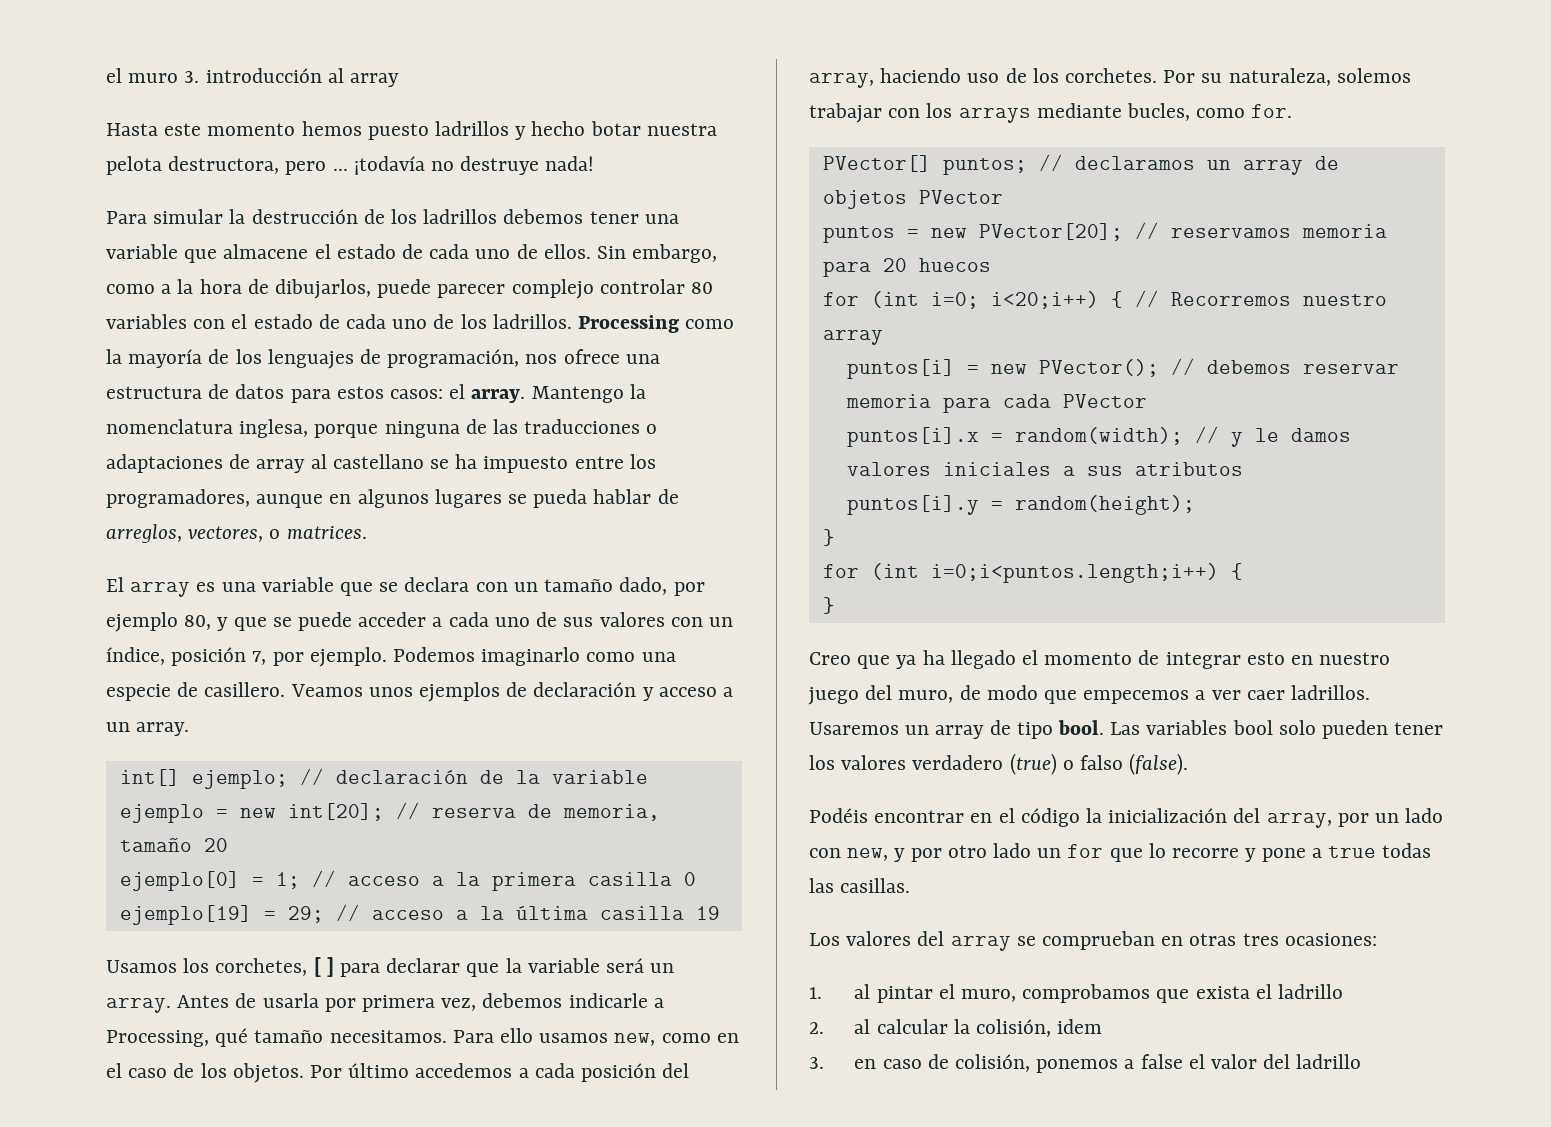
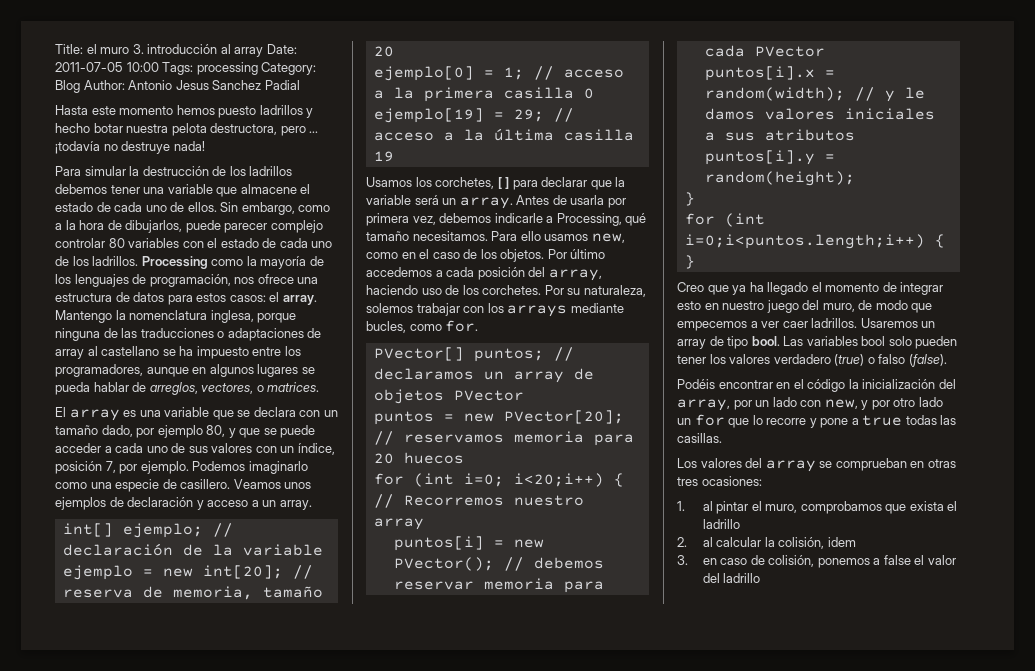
(106, 75) none -> [55,44,83,54] Title:
(400, 80) none -> [266,44,297,54] [55,62,317,75] [55,80,300,93] Date: 2011-07-05 10:00 Tags: processing Category: Blog Author: Antonio Jesus Sanchez Padial

